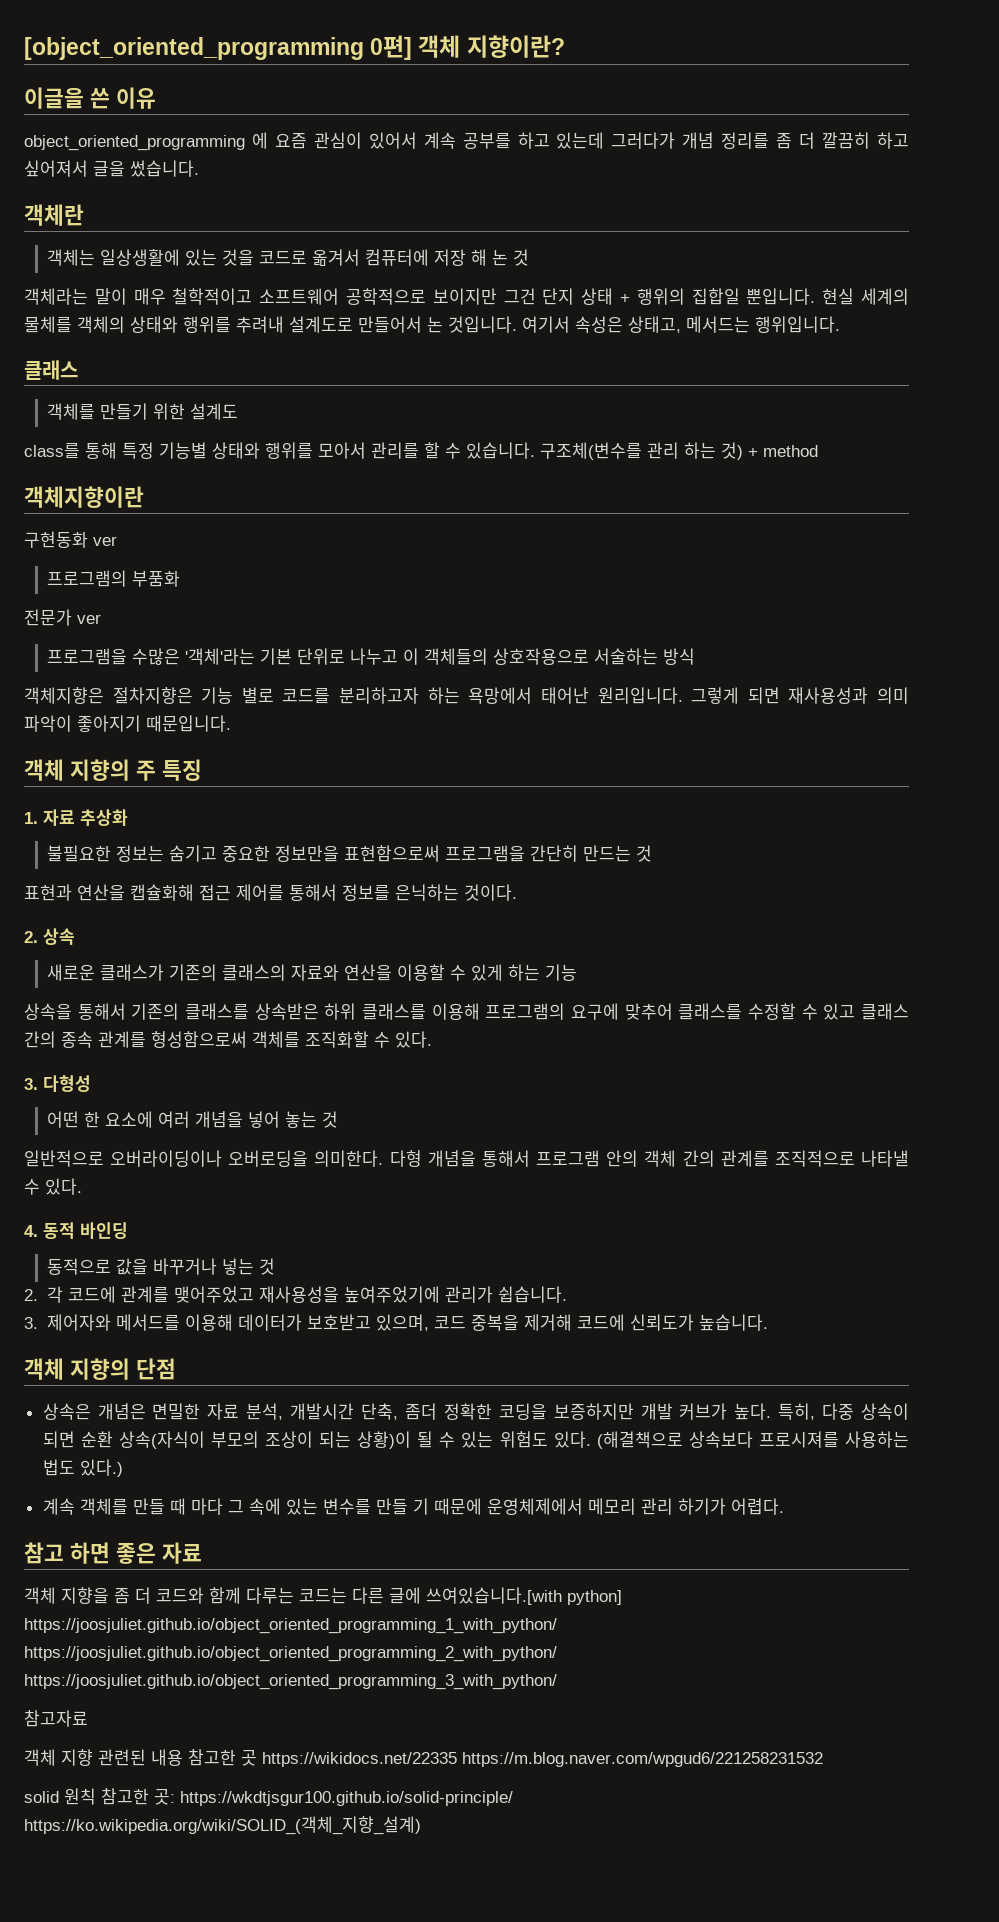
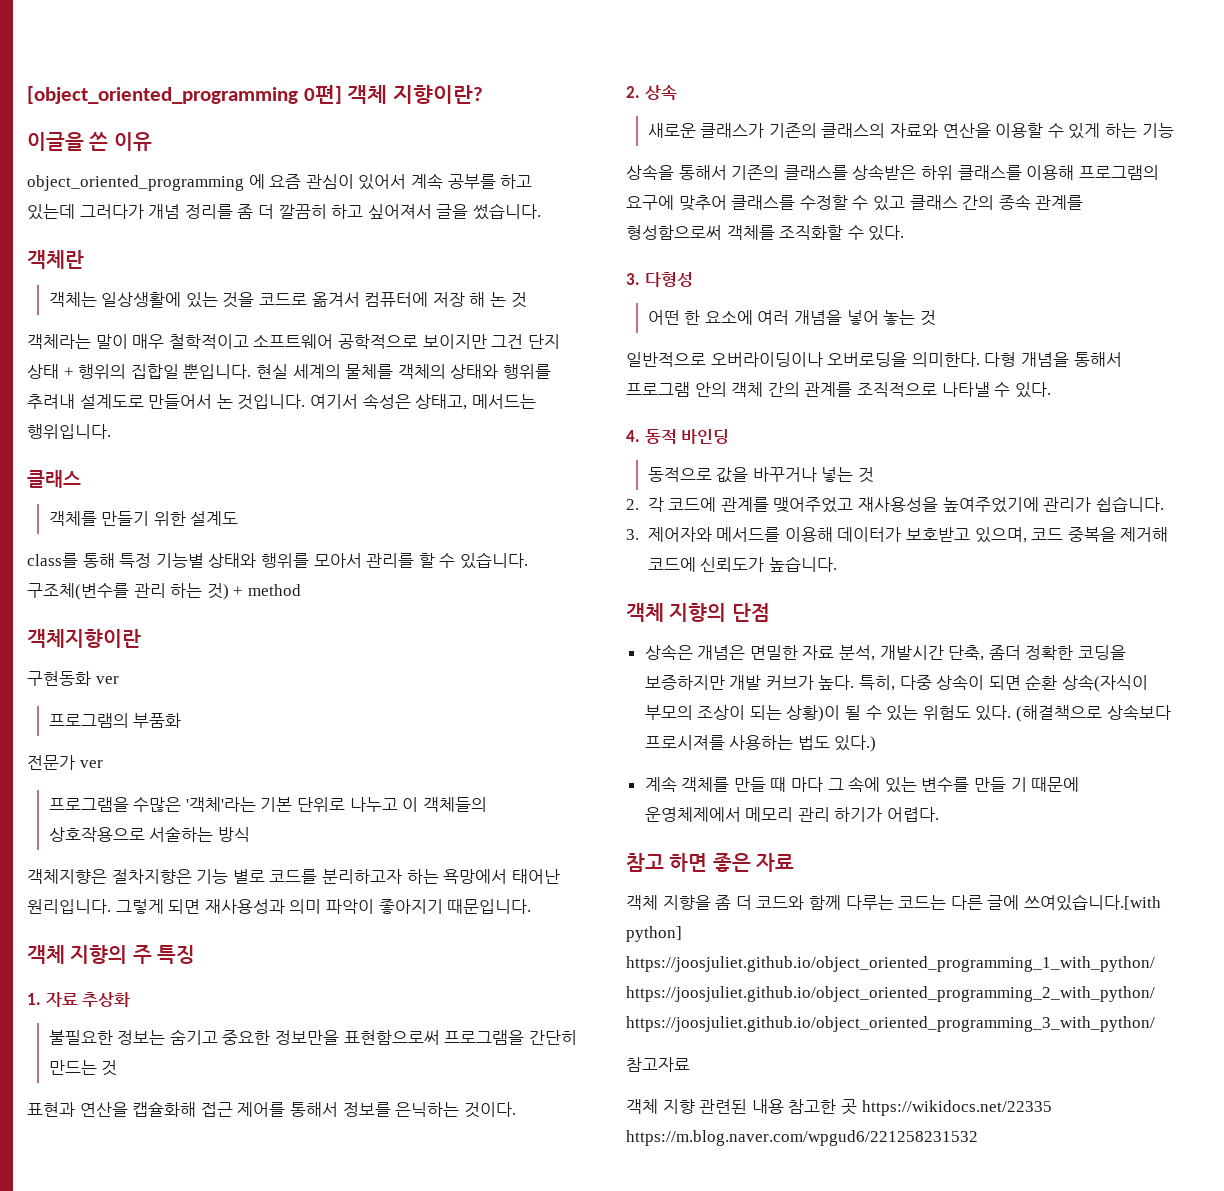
[24,1788,513,1806] [24,1816,421,1835] // solid 원칙 참고한 곳: https://wkdtjsgur100.github.io/solid-principle/ https://ko.wikipedia.org/wiki/SOLID_(객체_지향_설계) -> (978, 1138) none

